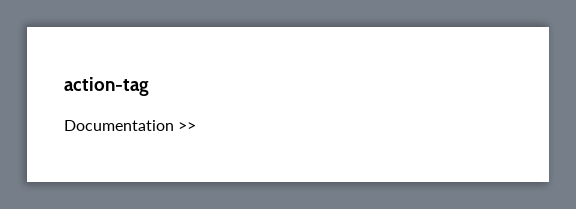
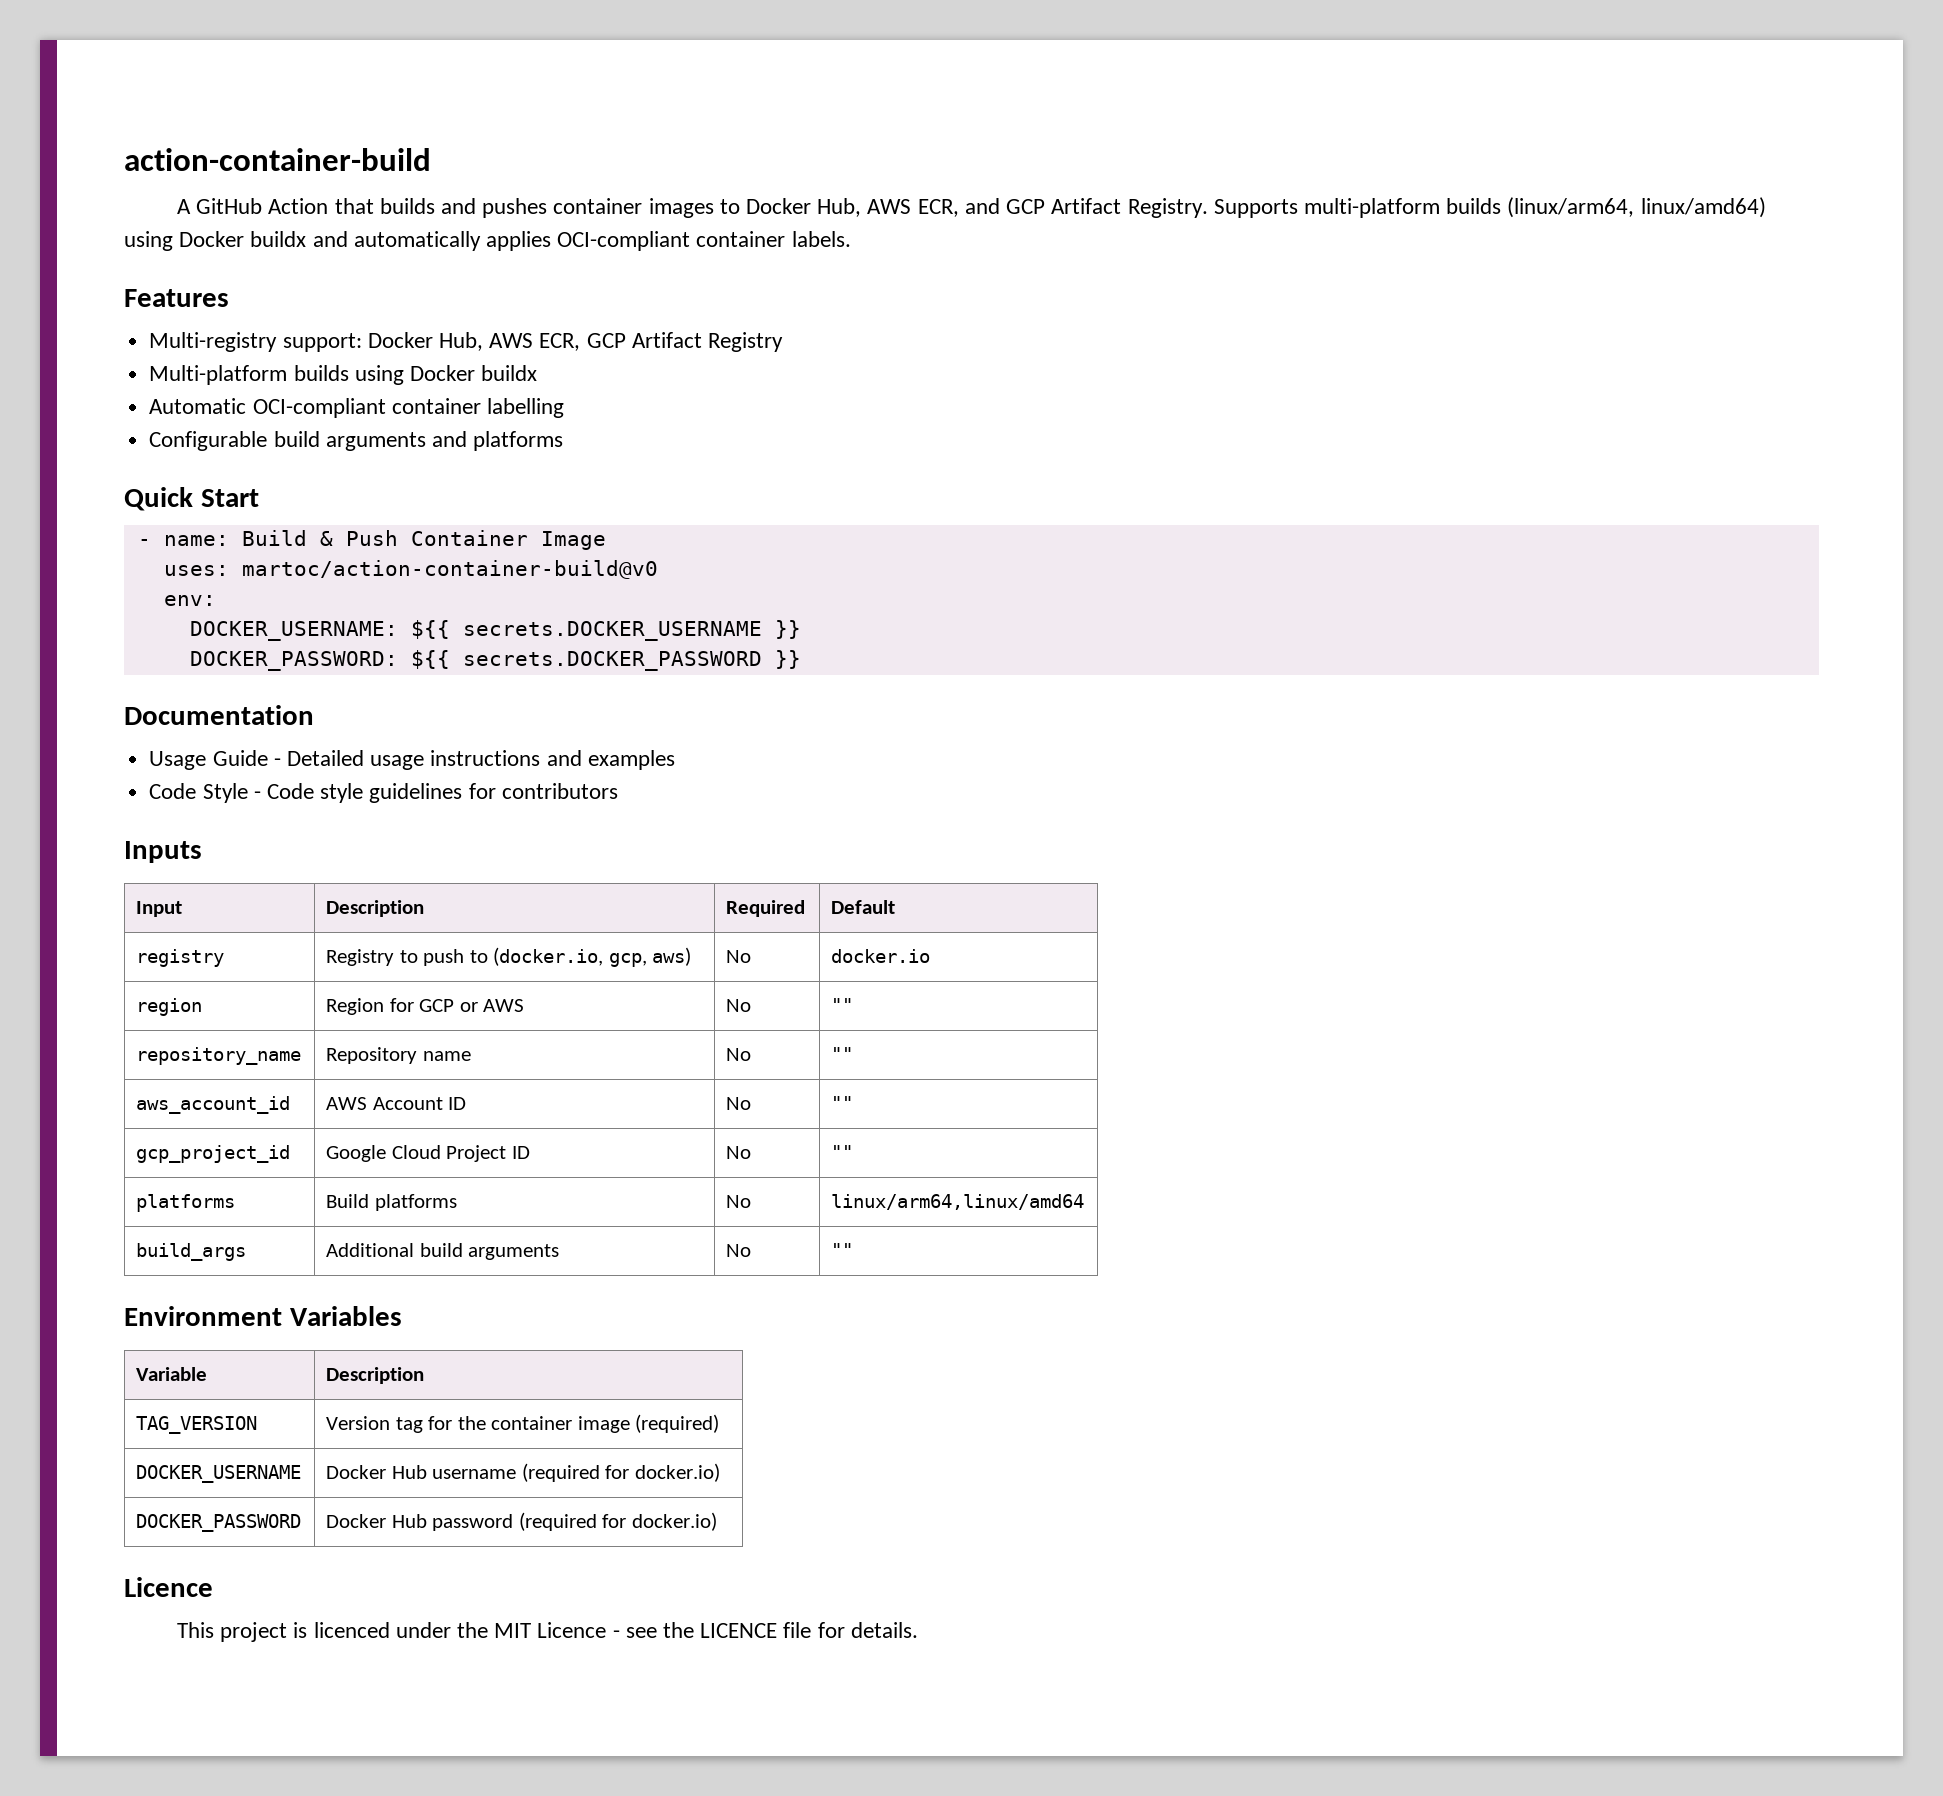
[64,77,149,96] [64,120,197,131] action-tag // Documentation >> -> [124,148,431,171] [176,197,1766,218] [124,231,851,251] [124,289,229,307] [149,332,783,352] [149,365,538,385] [149,398,564,418] [149,431,564,451] [124,487,259,511] [137,530,606,550] [163,560,658,579] [163,595,216,606] [189,620,801,641] [189,650,801,671] [124,705,314,725] [149,750,675,770] [149,783,618,803] [124,841,202,863] [136,901,183,917] [326,900,425,917] [726,900,806,917] [831,900,896,914] [136,949,225,967] [326,947,692,967] [726,950,752,963] [831,949,931,963] [136,998,203,1016] [326,998,525,1015] [726,999,752,1012] [831,998,854,1012] [136,1047,302,1065] [326,1047,471,1064] [726,1048,752,1061] [831,1047,854,1061] [136,1096,291,1114] [326,1097,467,1110] [726,1097,752,1110] [831,1096,854,1110] [136,1145,291,1163] [326,1145,530,1162] [726,1146,752,1159] [831,1145,854,1159] [136,1194,236,1212] [326,1194,457,1211] [726,1195,752,1208] [831,1194,1085,1210] [136,1243,247,1261] [326,1243,560,1260] [726,1244,752,1257] [831,1243,854,1257] [124,1306,402,1326] [136,1367,208,1381] [326,1367,425,1384] [136,1416,258,1434] [326,1414,720,1433] [136,1465,302,1483] [326,1463,720,1482] [136,1514,302,1532] [326,1512,717,1531] [124,1577,213,1597] [176,1622,918,1642] action-container-build // A GitHub Action that builds and pushes container images to Docker Hub, AWS ECR, and GCP Artifact Registry. Supports multi-platform builds (linux/arm64, linux/amd64) using Docker buildx and automatically applies OCI-compliant container labels. // Features // Multi-registry support: Docker Hub, AWS ECR, GCP Artifact Registry // Multi-platform builds using Docker buildx // Automatic OCI-compliant container labelling // Configurable build arguments and platforms // Quick Start // - name: Build & Push Container Image // uses: martoc/action-container-build@v0 // env: // DOCKER_USERNAME: ${{ secrets.DOCKER_USERNAME }} // DOCKER_PASSWORD: ${{ secrets.DOCKER_PASSWORD }} // Documentation // Usage Guide - Detailed usage instructions and examples // Code Style - Code style guidelines for contributors // Inputs // Input | Description | Required | Default // registry | Registry to push to (docker.io, gcp, aws) | No | docker.io // region | Region for GCP or AWS | No | "" // repository_name | Repository name | No | "" // aws_account_id | AWS Account ID | No | "" // gcp_project_id | Google Cloud Project ID | No | "" // platforms | Build platforms | No | linux/arm64,linux/amd64 // build_args | Additional build arguments | No | "" // Environment Variables // Variable | Description // TAG_VERSION | Version tag for the container image (required) // DOCKER_USERNAME | Docker Hub username (required for docker.io) // DOCKER_PASSWORD | Docker Hub password (required for docker.io) // Licence // This project is licenced under the MIT Licence - see the LICENCE file for details.

